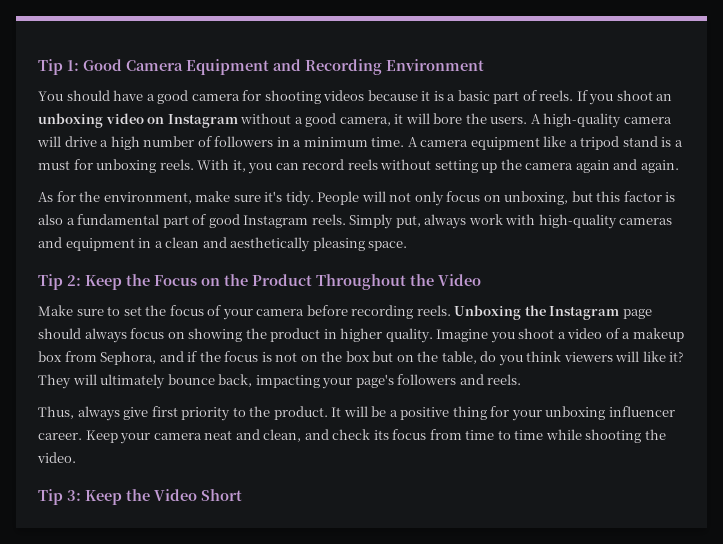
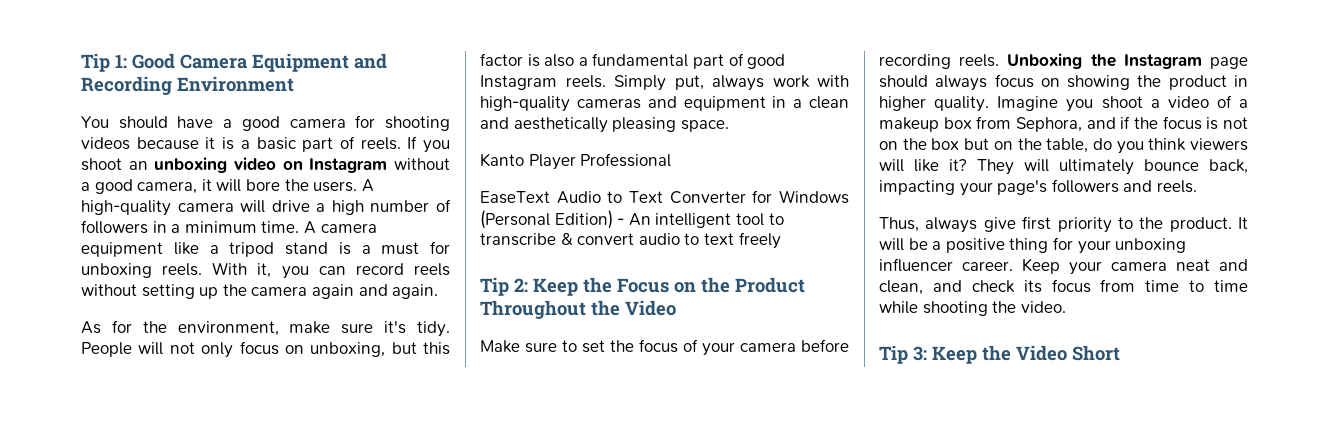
(408, 246) none -> [480,153,672,170] [480,190,849,204] [480,210,784,229] [480,232,781,249] // Kanto Player Professional // EaseText Audio to Text Converter for Windows (Personal Edition) - An intelligent tool to transcribe & convert audio to text freely

